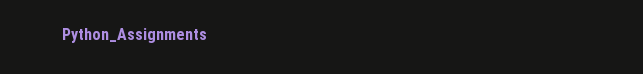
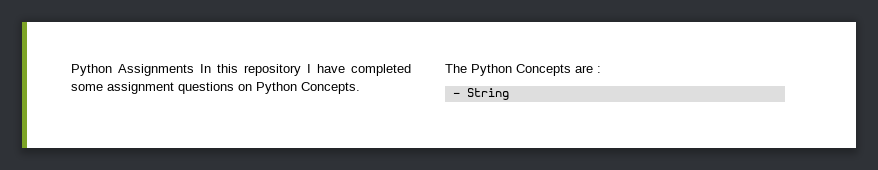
[62,28,207,43] Python_Assignments -> [71,64,411,76] [71,82,360,94] [445,64,601,76] [452,88,509,100] Python Assignments In this repository I have completed some assignment questions on Python Concepts. // The Python Concepts are : // - String

